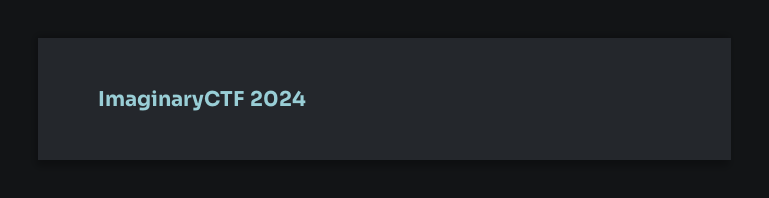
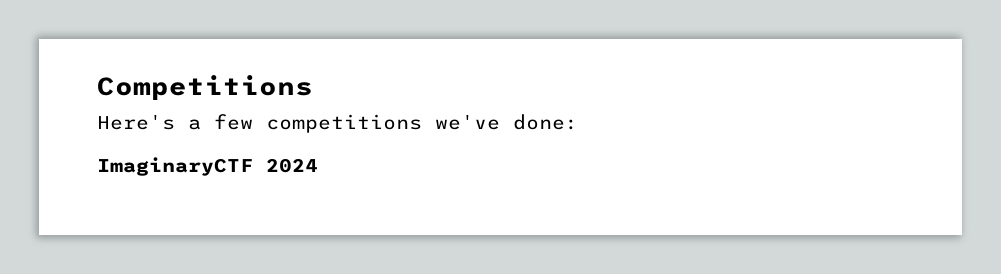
(98, 100) none -> [97,75,313,100] [97,114,578,133] Competitions // Here's a few competitions we've done: //

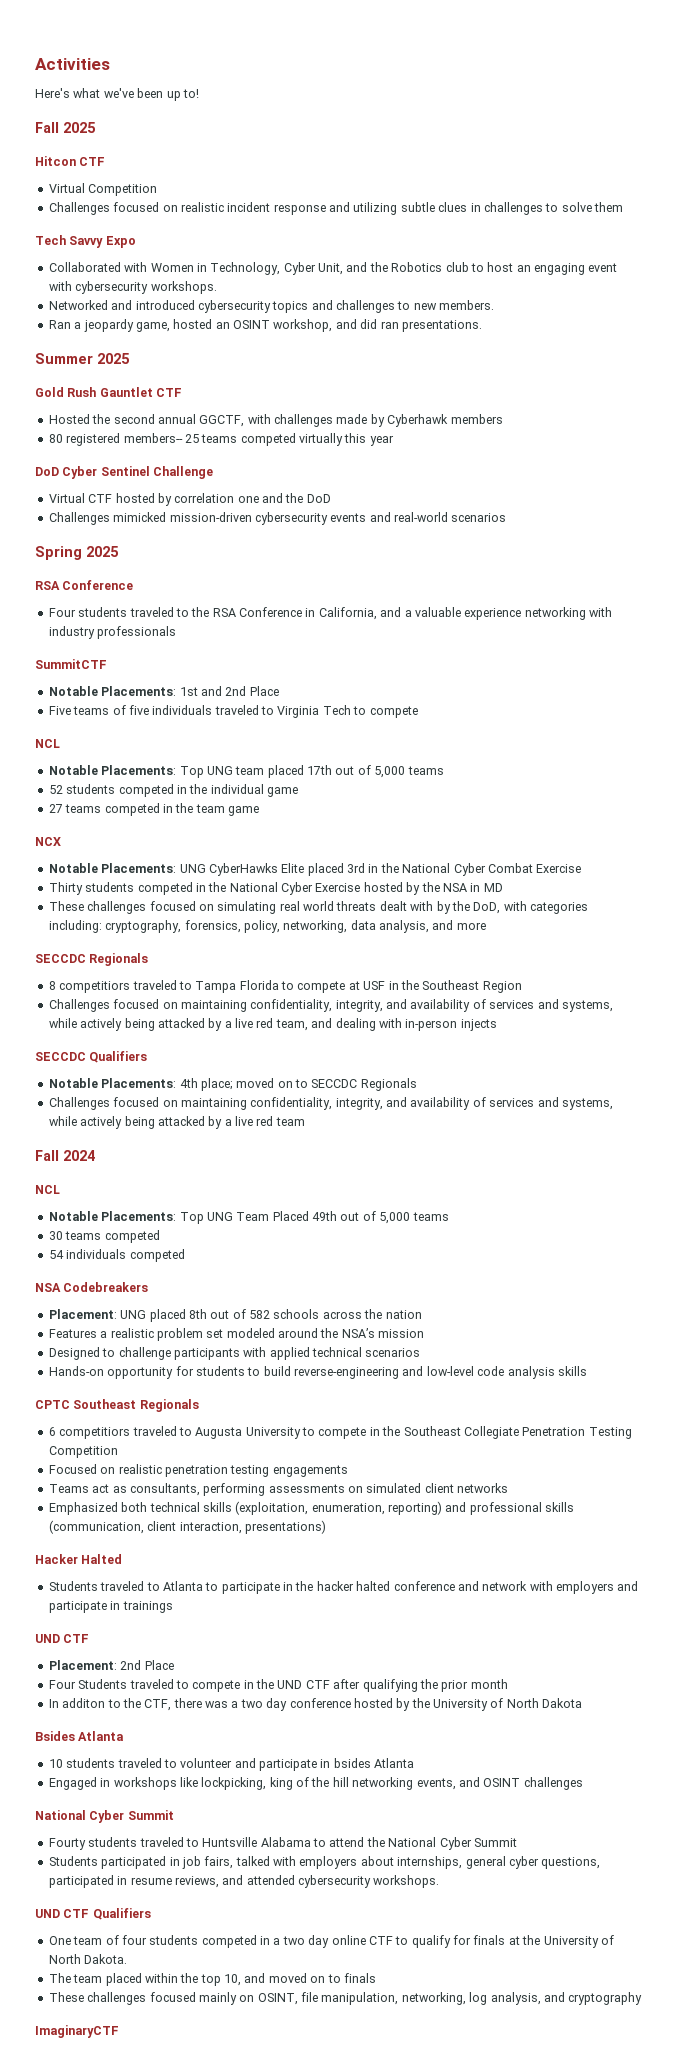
[97,75,313,100] Competitions -> [35,58,110,70] Activities
[188,114,578,133] a few competitions we've done: -> [73,88,199,101] [35,122,96,133] [35,156,106,166] [48,183,158,196] [48,202,623,215] [35,235,136,248] [48,262,618,275] [48,281,217,294] [48,300,495,313] [48,319,482,332] [35,353,130,364] [35,387,183,397] [48,414,503,427] [48,433,394,446] [35,466,214,479] [48,493,331,506] [48,512,507,525] [35,546,119,560] [35,580,134,590] [48,607,612,620] [48,626,177,639] [35,659,107,669] [48,686,279,696] [48,705,418,718] [35,739,60,748] [48,765,444,778] [48,784,298,797] [48,803,259,816] [35,837,61,846] [48,863,582,876] [48,882,503,895] [48,901,588,914] [48,920,486,933] [35,953,149,966] [48,980,522,993] [48,999,613,1012] [48,1018,497,1031] [35,1051,148,1063] [48,1078,417,1091] [48,1097,613,1110] [48,1116,305,1129] [35,1150,95,1161] [35,1185,60,1194] [48,1211,449,1224] [48,1230,160,1243] [48,1249,185,1262] [35,1282,149,1292] [48,1309,422,1322] [48,1328,425,1341] [48,1347,421,1360] [48,1366,587,1379] [35,1399,199,1412] [48,1426,632,1439] [48,1446,118,1458] [48,1464,348,1477] [48,1483,509,1496] [48,1501,575,1515] [48,1520,326,1534] [35,1554,123,1564] [48,1581,639,1594] [48,1601,173,1613] [35,1634,90,1643] [48,1660,174,1670] [48,1679,508,1692] [48,1698,583,1711] [35,1731,125,1741] [48,1758,415,1771] [48,1777,583,1790] [35,1810,174,1823] [48,1837,517,1850] [48,1856,601,1869] [48,1875,440,1888] [35,1908,151,1920] [48,1935,614,1948] [48,1954,128,1964] [48,1973,376,1986] [48,1992,643,2005] what we've been up to! // Fall 2025 // Hitcon CTF // Virtual Competition // Challenges focused on realistic incident response and utilizing subtle clues in challenges to solve them // Tech Savvy Expo // Collaborated with Women in Technology, Cyber Unit, and the Robotics club to host an engaging event with cybersecurity workshops. // Networked and introduced cybersecurity topics and challenges to new members. // Ran a jeopardy game, hosted an OSINT workshop, and did ran presentations. // Summer 2025 // Gold Rush Gauntlet CTF // Hosted the second annual GGCTF, with challenges made by Cyberhawk members // 80 registered members-- 25 teams competed virtually this year // DoD Cyber Sentinel Challenge // Virtual CTF hosted by correlation one and the DoD // Challenges mimicked mission-driven cybersecurity events and real-world scenarios // Spring 2025 // RSA Conference // Four students traveled to the RSA Conference in California, and a valuable experience networking with industry professionals // SummitCTF // Notable Placements: 1st and 2nd Place // Five teams of five individuals traveled to Virginia Tech to compete // NCL // Notable Placements: Top UNG team placed 17th out of 5,000 teams // 52 students competed in the individual game // 27 teams competed in the team game // NCX // Notable Placements: UNG CyberHawks Elite placed 3rd in the National Cyber Combat Exercise // Thirty students competed in the National Cyber Exercise hosted by the NSA in MD // These challenges focused on simulating real world threats dealt with by the DoD, with categories including: cryptography, forensics, policy, networking, data analysis, and more // SECCDC Regionals // 8 competitiors traveled to Tampa Florida to compete at USF in the Southeast Region // Challenges focused on maintaining confidentiality, integrity, and availability of services and systems, while actively being attacked by a live red team, and dealing with in-person injects // SECCDC Qualifiers // Notable Placements: 4th place; moved on to SECCDC Regionals // Challenges focused on maintaining confidentiality, integrity, and availability of services and systems, while actively being attacked by a live red team // Fall 2024 // NCL // Notable Placements: Top UNG Team Placed 49th out of 5,000 teams // 30 teams competed // 54 individuals competed // NSA Codebreakers // Placement: UNG placed 8th out of 582 schools across the nation // Features a realistic problem set modeled around the NSA’s mission // Designed to challenge participants with applied technical scenarios // Hands-on opportunity for students to build reverse-engineering and low-level code analysis skills // CPTC Southeast Regionals // 6 competitiors traveled to Augusta University to compete in the Southeast Collegiate Penetration Testing Competition // Focused on realistic penetration testing engagements // Teams act as consultants, performing assessments on simulated client networks // Emphasized both technical skills (exploitation, enumeration, reporting) and professional skills (communication, client interaction, presentations) // Hacker Halted // Students traveled to Atlanta to participate in the hacker halted conference and network with employers and participate in trainings // UND CTF // Placement: 2nd Place // Four Students traveled to compete in the UND CTF after qualifying the prior month // In additon to the CTF, there was a two day conference hosted by the University of North Dakota // Bsides Atlanta // 10 students traveled to volunteer and participate in bsides Atlanta // Engaged in workshops like lockpicking, king of the hill networking events, and OSINT challenges // National Cyber Summit // Fourty students traveled to Huntsville Alabama to attend the National Cyber Summit // Students participated in job fairs, talked with employers about internships, general cyber questions, participated in resume reviews, and attended cybersecurity workshops. // UND CTF Qualifiers // One team of four students competed in a two day online CTF to qualify for finals at the University of North Dakota. // The team placed within the top 10, and moved on to finals // These challenges focused mainly on OSINT, file manipulation, networking, log analysis, and cryptography
[266,158,318,173] 2024 -> (119, 2031) none

